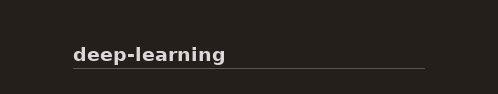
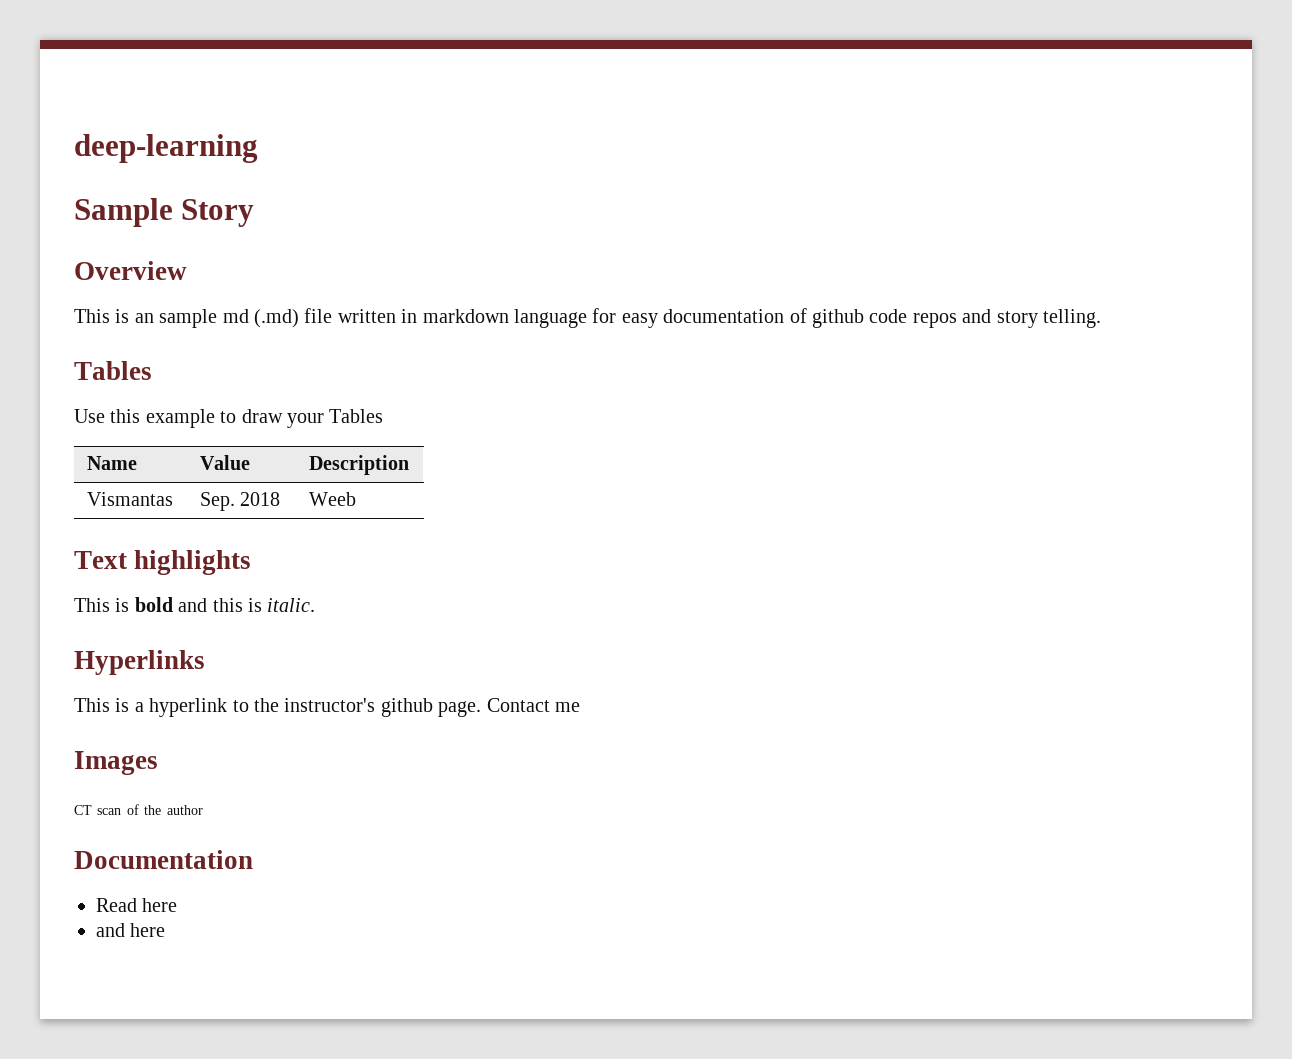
(226, 56) none -> [74,198,255,227] [74,261,187,280] [74,308,1101,328] [74,361,152,380] [74,409,384,428] [87,456,138,470] [200,455,251,470] [309,455,410,475] [87,492,174,506] [200,492,281,511] [309,492,357,506] [74,550,252,575] [74,597,316,612] [74,650,205,675] [74,698,580,717] [74,751,158,775] [74,804,203,815] [74,850,253,869] [96,898,178,912] [96,923,166,937] // Sample Story // Overview // This is an sample md (.md) file written in markdown language for easy documentation of github code repos and story telling. // Tables // Use this example to draw your Tables // Name | Value | Description // Vismantas | Sep. 2018 | Weeb // Text highlights // This is bold and this is italic. // Hyperlinks // This is a hyperlink to the instructor's github page. Contact me // Images // CT scan of the author // Documentation // Read here // and here

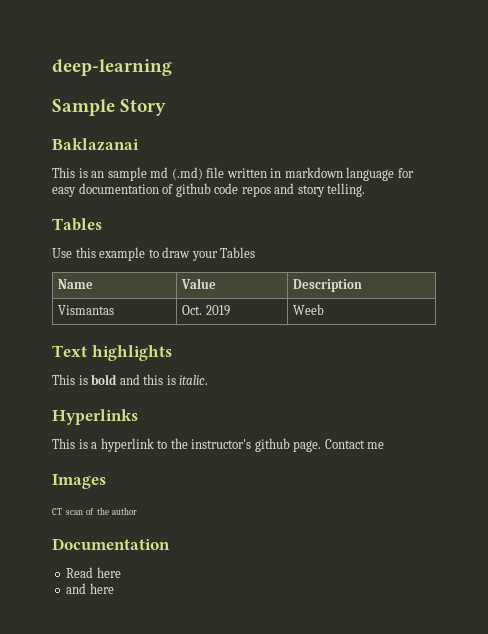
[74,261,187,280] Overview -> [52,138,139,151] Baklazanai
[200,492,281,511] Sep. 2018 -> [182,305,230,316] Oct. 2019

